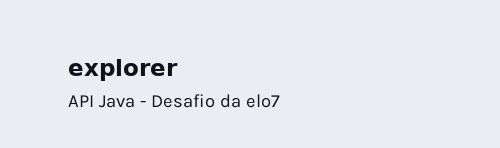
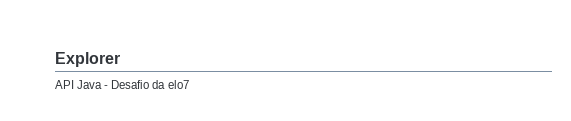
[68,59,178,81] explorer -> [55,52,120,67] Explorer

